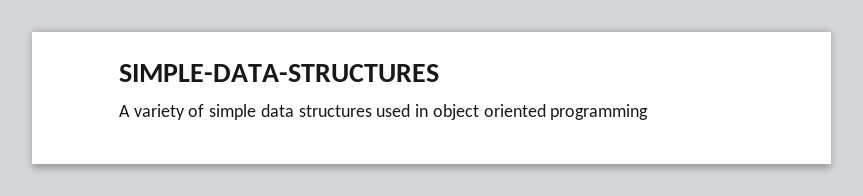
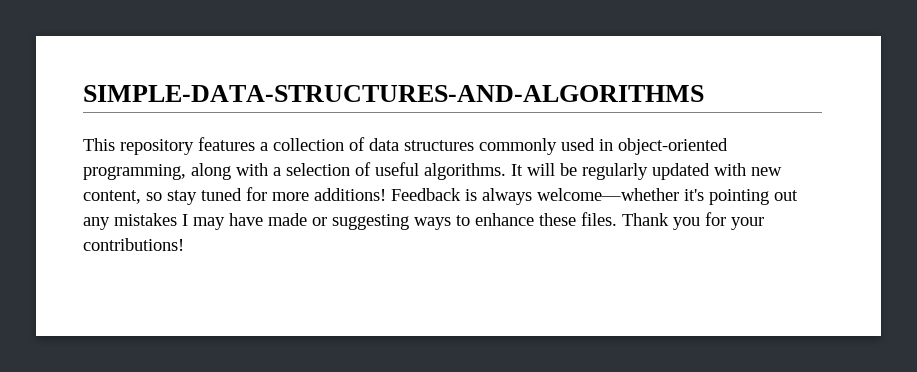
[119,64,439,82] [119,104,257,120] SIMPLE-DATA-STRUCTURES // A variety of simple -> [83,85,704,102] [83,137,365,155] SIMPLE-DATA-STRUCTURES-AND-ALGORITHMS // This repository features a collection of
(372, 111) none -> [479,138,557,155] commonly
[432,104,649,120] object oriented programming -> [618,138,728,155] [83,162,782,180] [83,187,798,205] [83,212,764,230] [83,238,184,251] object-oriented programming, along with a selection of useful algorithms. It will be regularly updated with new content, so stay tuned for more additions! Feedback is always welcome—whether it's pointing out any mistakes I may have made or suggesting ways to enhance these files. Thank you for your contributions!

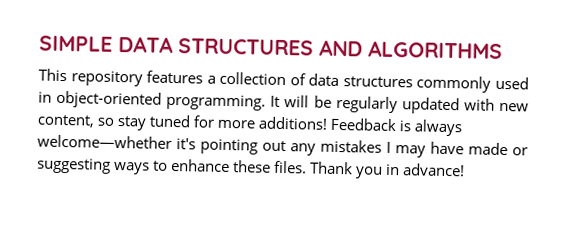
[83,85,704,102] SIMPLE-DATA-STRUCTURES-AND-ALGORITHMS -> [39,35,503,59] SIMPLE DATA STRUCTURES AND ALGORITHMS
[83,162,506,180] programming, along with a selection of useful algorithms. -> [166,93,267,111] programming.
[705,212,764,230] [83,238,184,251] for your contributions! -> [385,163,466,177] in advance!

